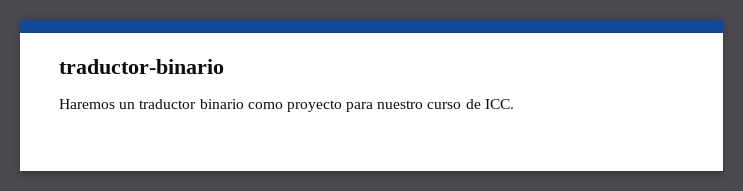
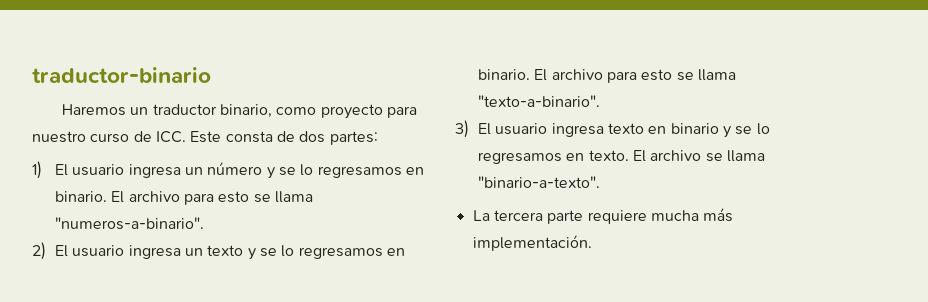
[199,99,244,109] binario -> [219,104,272,118] binario,
(514, 104) none -> [190,131,378,145] [32,161,425,179] [55,191,314,205] [55,217,205,230] [32,242,406,260] [478,69,737,83] [478,95,601,107] [455,120,770,138] [478,150,766,164] [478,176,601,188] [472,208,734,224] [472,235,592,251] Este consta de dos partes: // 1) El usuario ingresa un número y se lo regresamos en binario. El archivo para esto se llama "numeros-a-binario". // 2) El usuario ingresa un texto y se lo regresamos en binario. El archivo para esto se llama "texto-a-binario". // 3) El usuario ingresa texto en binario y se lo regresamos en texto. El archivo se llama "binario-a-texto". // La tercera parte requiere mucha más implementación.

